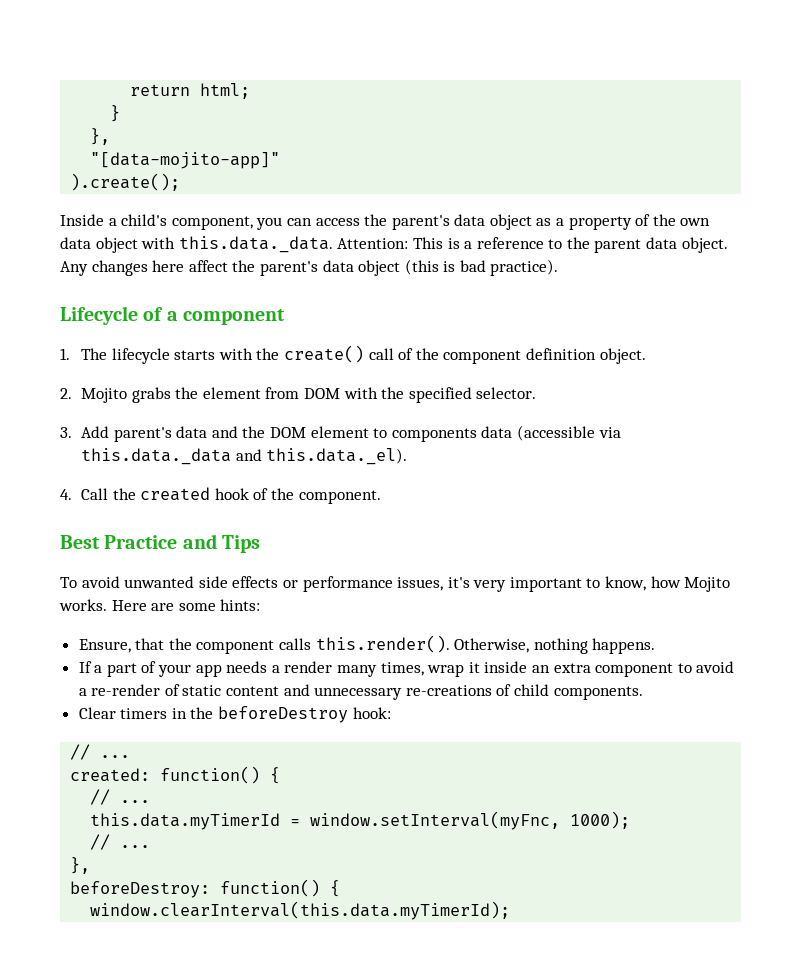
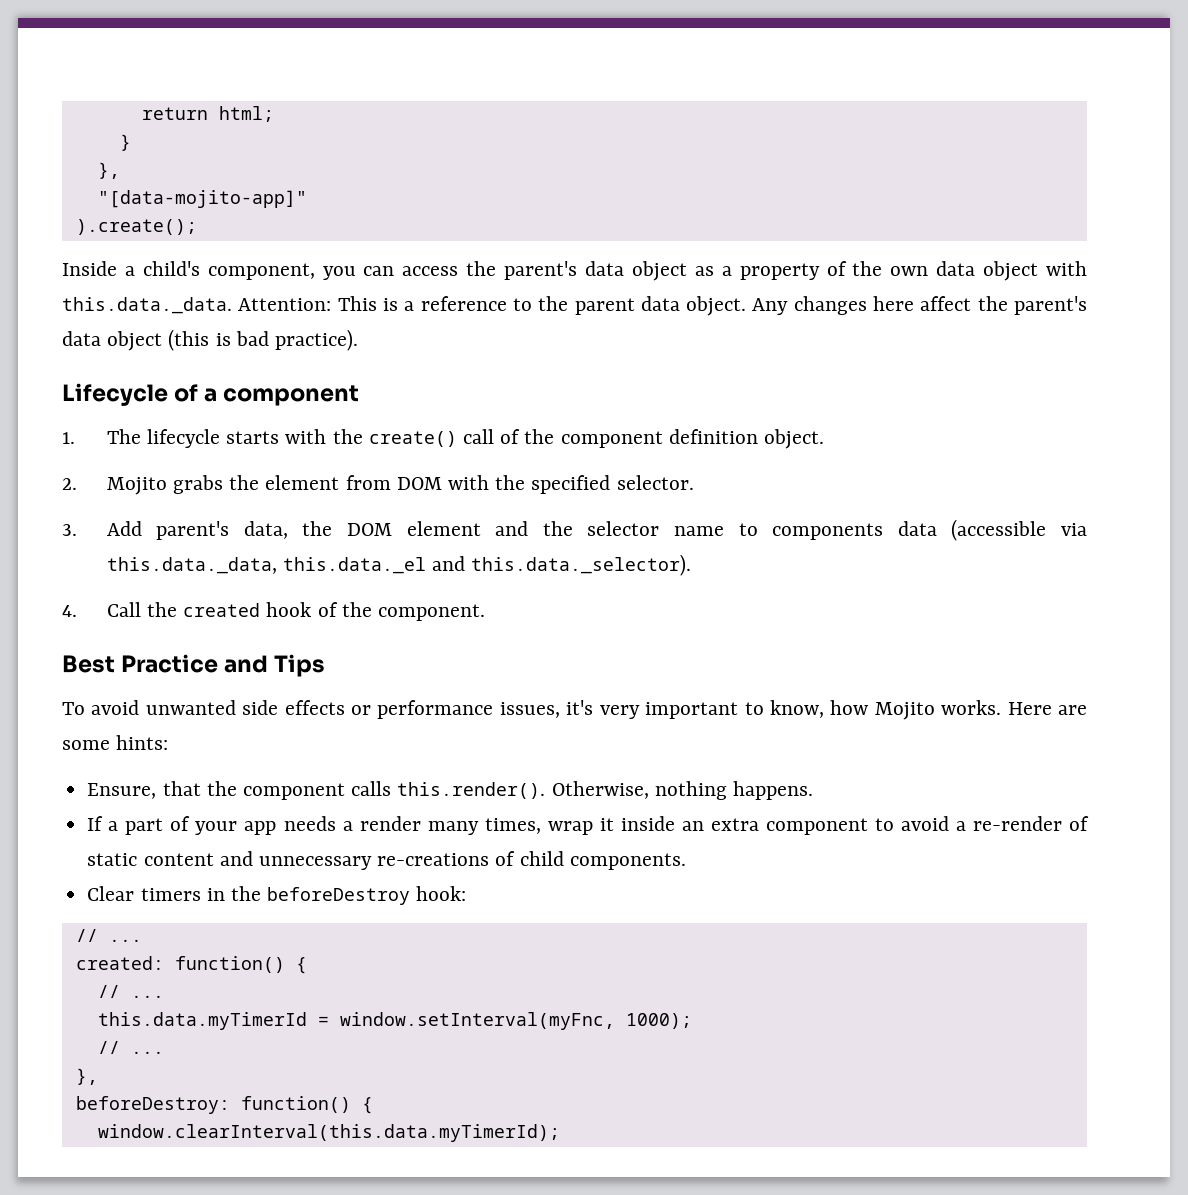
[176,426,238,438] data and -> [243,521,288,539] data,
(369, 432) none -> [495,521,725,536] and the selector name
[81,448,408,465] this.data._data and this.data._el). -> [106,554,692,576] this.data._data, this.data._el and this.data._selector).

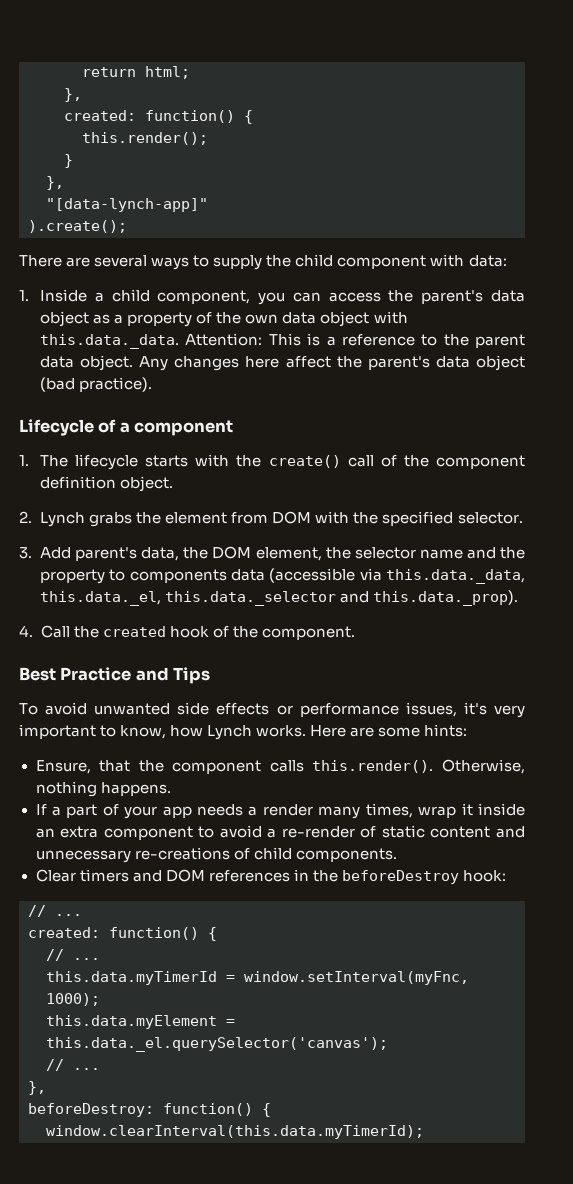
(274, 114) none -> [64,88,82,102] [64,110,253,124] [82,132,208,145] // }, // created: function() { // this.render();
[97,190,307,208] "[data-mojito-app]" -> [46,198,208,212] "[data-lynch-app]"
(197, 227) none -> [19,254,507,270] [19,290,29,301] There are several ways to supply the child component with data: // 1.
[142,261,200,276] child's -> [111,289,150,302] child
[168,329,269,351] (this is bad -> [40,377,76,392] (bad
[106,477,167,495] Mojito -> [40,512,86,527] Lynch
[406,521,529,536] element and -> [255,547,322,561] element,
(725, 531) none -> [466,547,525,559] [40,569,106,584] and the property
[282,554,692,576] this.data._el and this.data._selector). -> [40,590,519,606] this.data._el, this.data._selector and this.data._prop).
[874,702,935,720] Mojito -> [207,725,253,740] Lynch
(201, 894) none -> [132,869,290,882] and DOM references
(692, 1021) none -> [46,1015,235,1029] [46,1037,388,1052] // this.data.myElement = this.data._el.querySelector('canvas');

